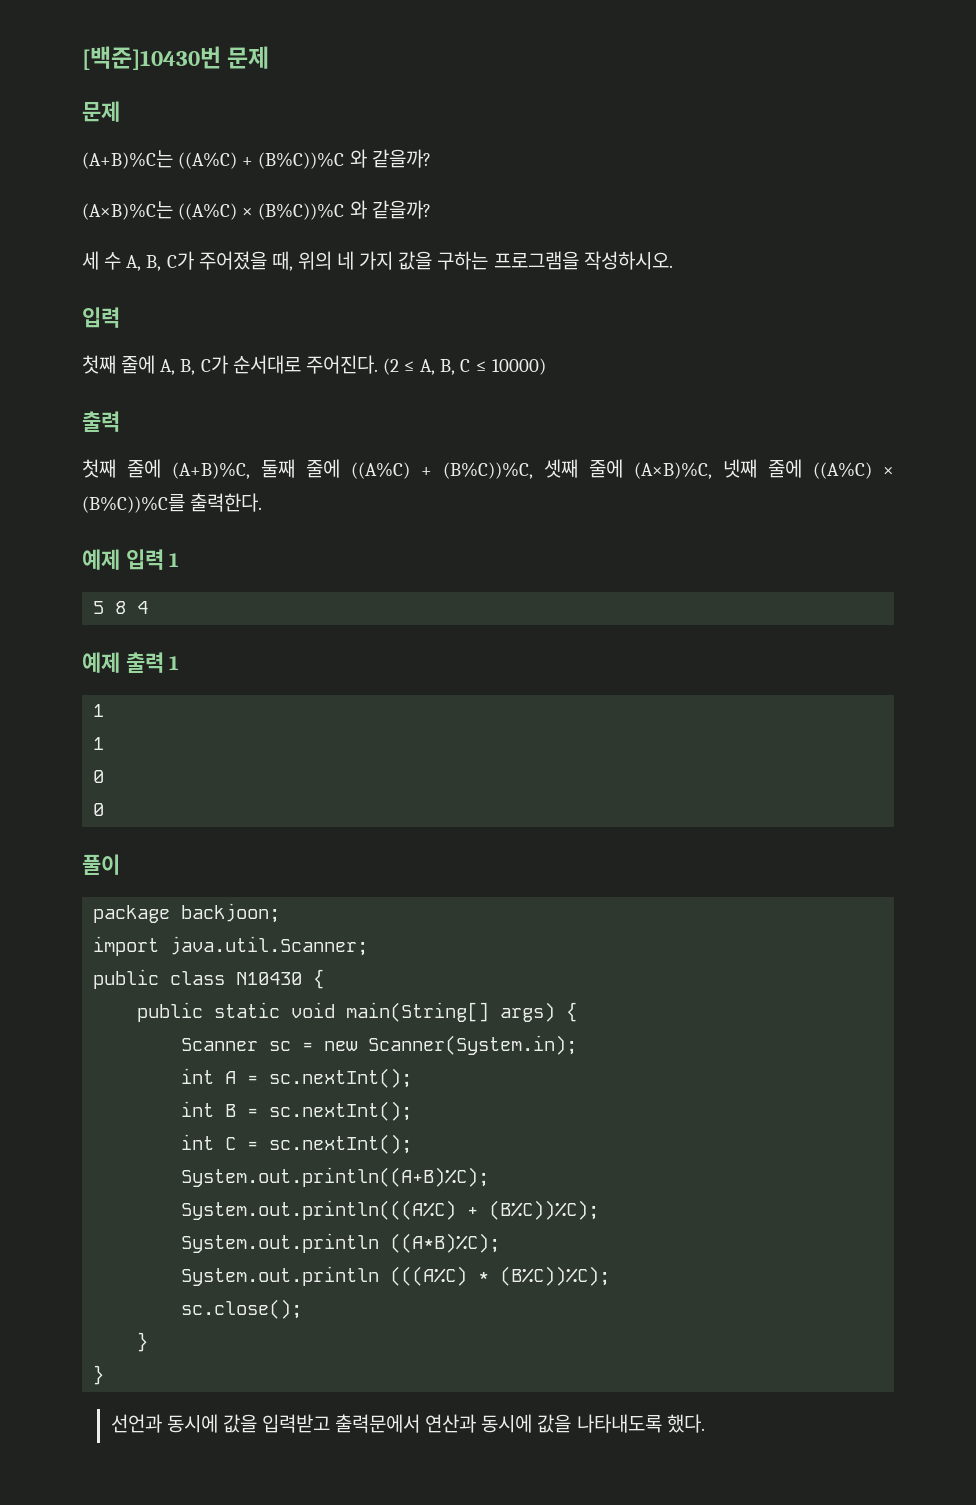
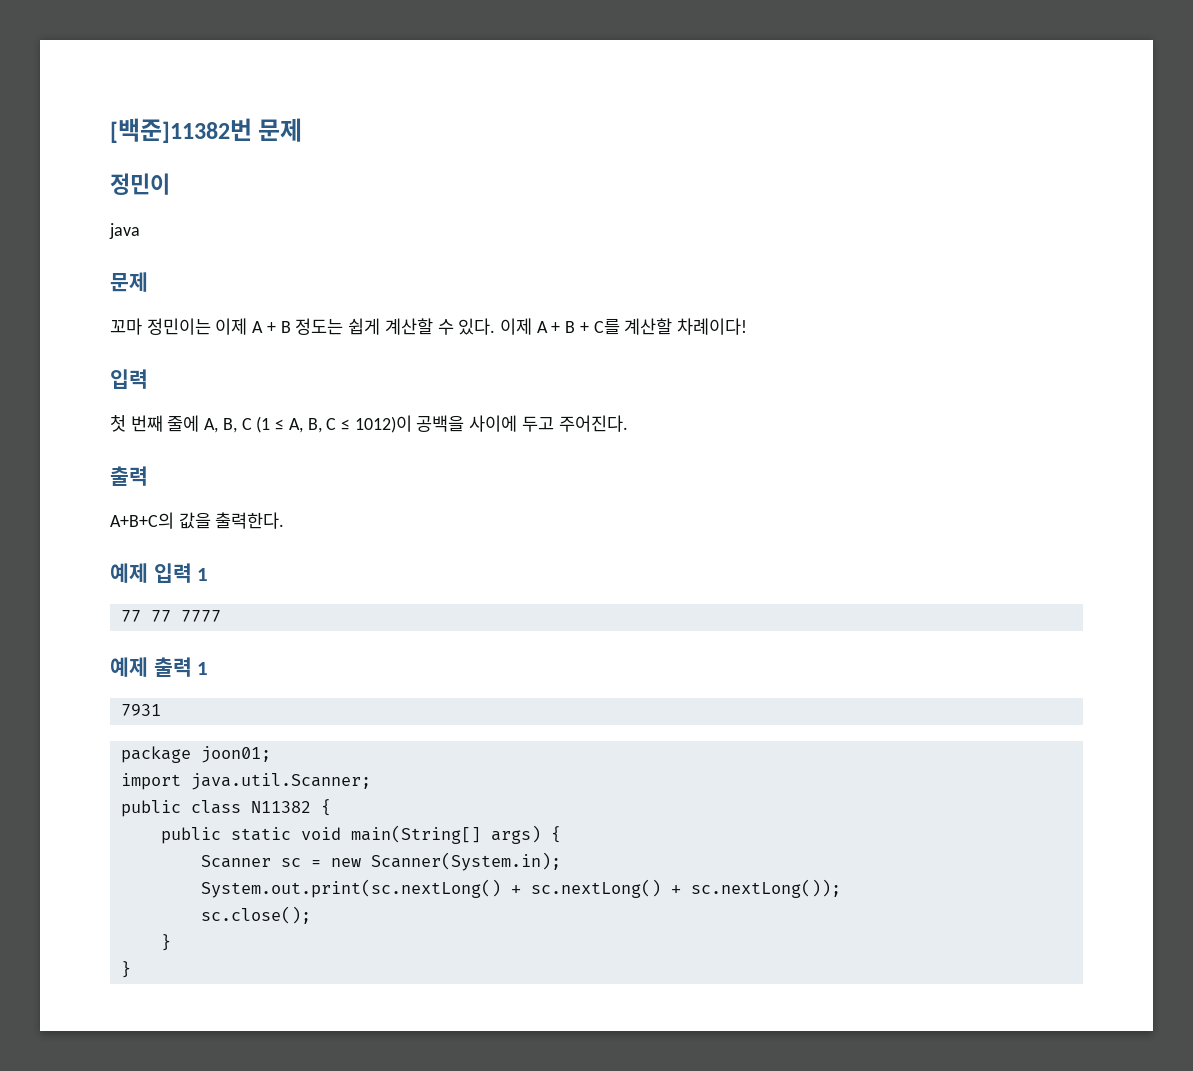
[82,46,270,70] [82,101,120,122] [82,149,431,169] [82,200,431,220] [82,251,673,271] [백준]10430번 문제 // 문제 // (A+B)%C는 ((A%C) + (B%C))%C 와 같을까? // (A×B)%C는 ((A%C) × (B%C))%C 와 같을까? // 세 수 A, B, C가 주어졌을 때, 위의 네 가지 값을 구하는 프로그램을 작성하시오. -> [110,118,303,143] [110,173,170,195] [109,223,140,239] [110,272,148,292] [110,318,748,335] [백준]11382번 문제 // 정민이 // java // 문제 // 꼬마 정민이는 이제 A + B 정도는 쉽게 계산할 수 있다. 이제 A + B + C를 계산할 차례이다!
[82,355,116,374] 첫째 -> [110,415,163,432] 첫 번째
[200,355,399,375] C가 순서대로 주어진다. (2 -> [241,416,271,433] C (1
[491,358,546,375] [82,411,120,432] [82,459,894,479] [82,494,185,513] 10000) // 출력 // 첫째 줄에 (A+B)%C, 둘째 줄에 ((A%C) + (B%C))%C, 셋째 줄에 (A×B)%C, 넷째 줄에 ((A%C) × (B%C))%C를 -> [354,415,628,433] [110,466,148,486] [110,512,211,529] 1012)이 공백을 사이에 두고 주어진다. // 출력 // A+B+C의 값을
[93,601,149,614] 5 8 4 -> [120,610,221,622] 77 77 7777
[93,704,105,717] [93,737,105,750] [93,770,105,783] [93,803,105,816] [82,854,120,875] 1 // 1 // 0 // 0 // 풀이 -> [120,704,161,716] 7931
[181,903,281,923] backjoon; -> [200,746,271,763] joon01;
[236,972,303,985] N10430 -> [250,801,311,813] N11382
[181,1068,413,1088] [181,1101,413,1121] [181,1134,413,1154] [181,1167,490,1187] [181,1200,600,1220] [181,1233,501,1253] [181,1266,611,1286] [181,1299,303,1319] [137,1332,149,1352] [93,1365,105,1385] [110,1414,705,1433] int A = sc.nextInt(); // int B = sc.nextInt(); // int C = sc.nextInt(); // System.out.println((A+B)%C); // System.out.println(((A%C) + (B%C))%C); // System.out.println ((A*B)%C); // System.out.println (((A%C) * (B%C))%C); // sc.close(); // } // } // 선언과 동시에 값을 입력받고 출력문에서 연산과 동시에 값을 나타내도록 했다. -> [200,879,841,898] [200,906,311,924] [160,934,171,951] [120,961,131,978] System.out.print(sc.nextLong() + sc.nextLong() + sc.nextLong()); // sc.close(); // } // }

